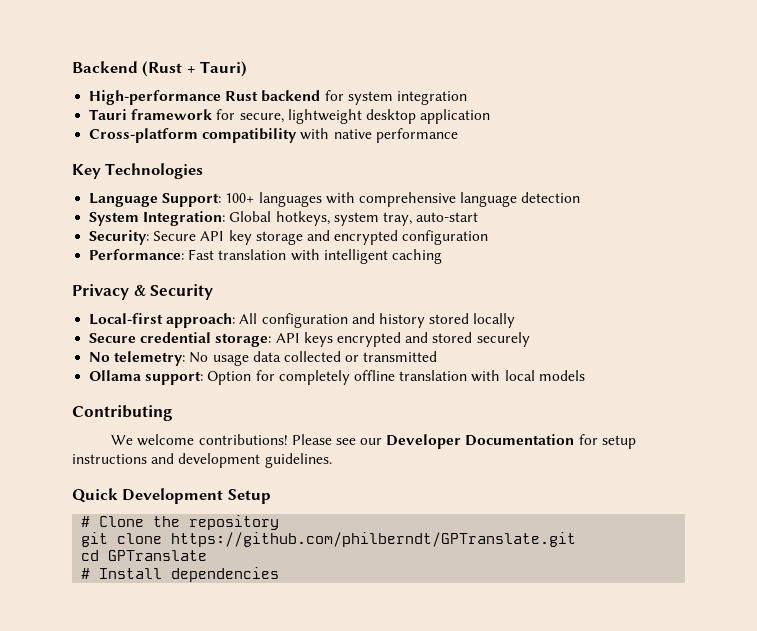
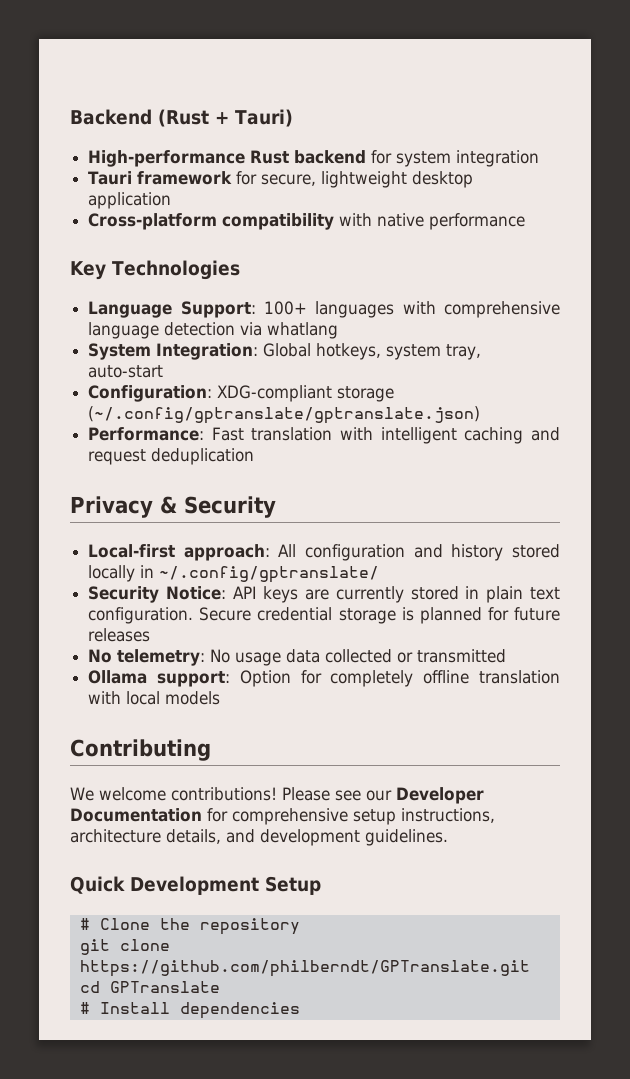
(581, 197) none -> [240,322,339,339] via whatlang
[89,230,489,245] Security: Secure API key storage and encrypted configuration -> [88,385,395,402] [88,406,481,424] Configuration: XDG-compliant storage (~/.config/gptranslate/gptranslate.json)
(442, 256) none -> [531,427,560,441] [88,448,255,465] and request deduplication
[89,332,530,347] // Secure credential storage: API keys encrypted and stored securely -> [140,565,380,583] [88,586,560,603] [88,607,560,624] [88,628,151,642] in ~/.config/gptranslate/ // Security Notice: API keys are currently stored in plain text configuration. Secure credential storage is planned for future releases
[601,435,636,449] [72,454,147,464] setup instructions -> [232,808,495,825] [70,829,221,844] comprehensive setup instructions, architecture details,

